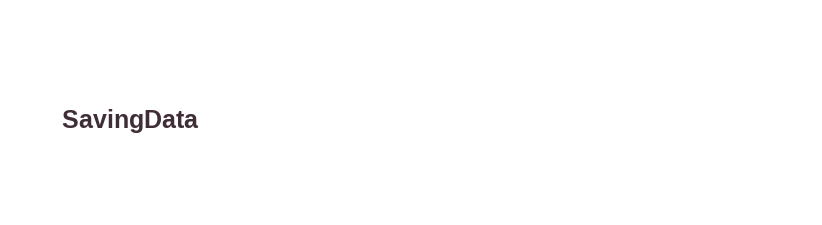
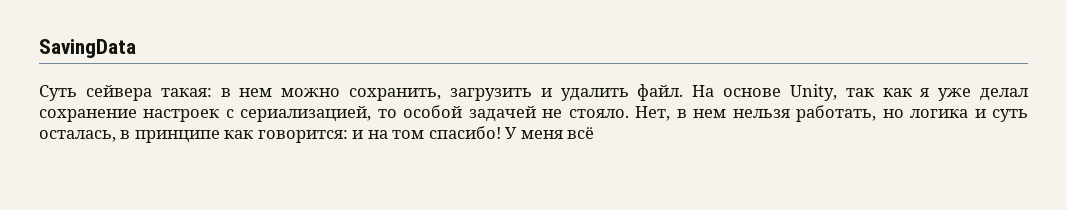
(199, 121) none -> [39,84,1029,101] [39,105,1029,122] [39,126,595,143] // Суть сейвера такая: в нем можно сохранить, загрузить и удалить файл. На основе Unity, так как я уже делал сохранение настроек с сериализацией, то особой задачей не стояло. Нет, в нем нельзя работать, но логика и суть осталась, в принципе как говорится: и на том спасибо! У меня всё

